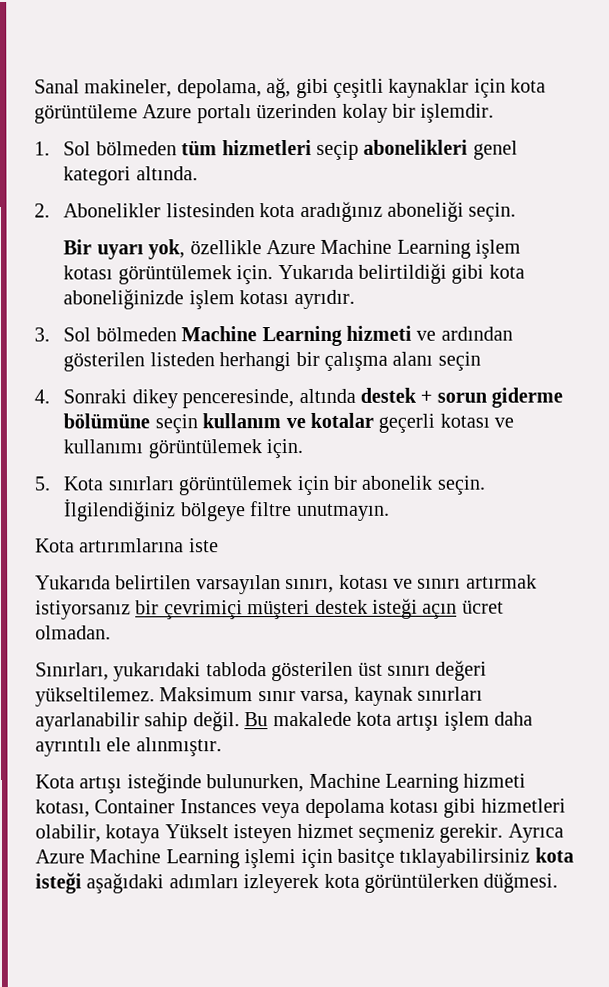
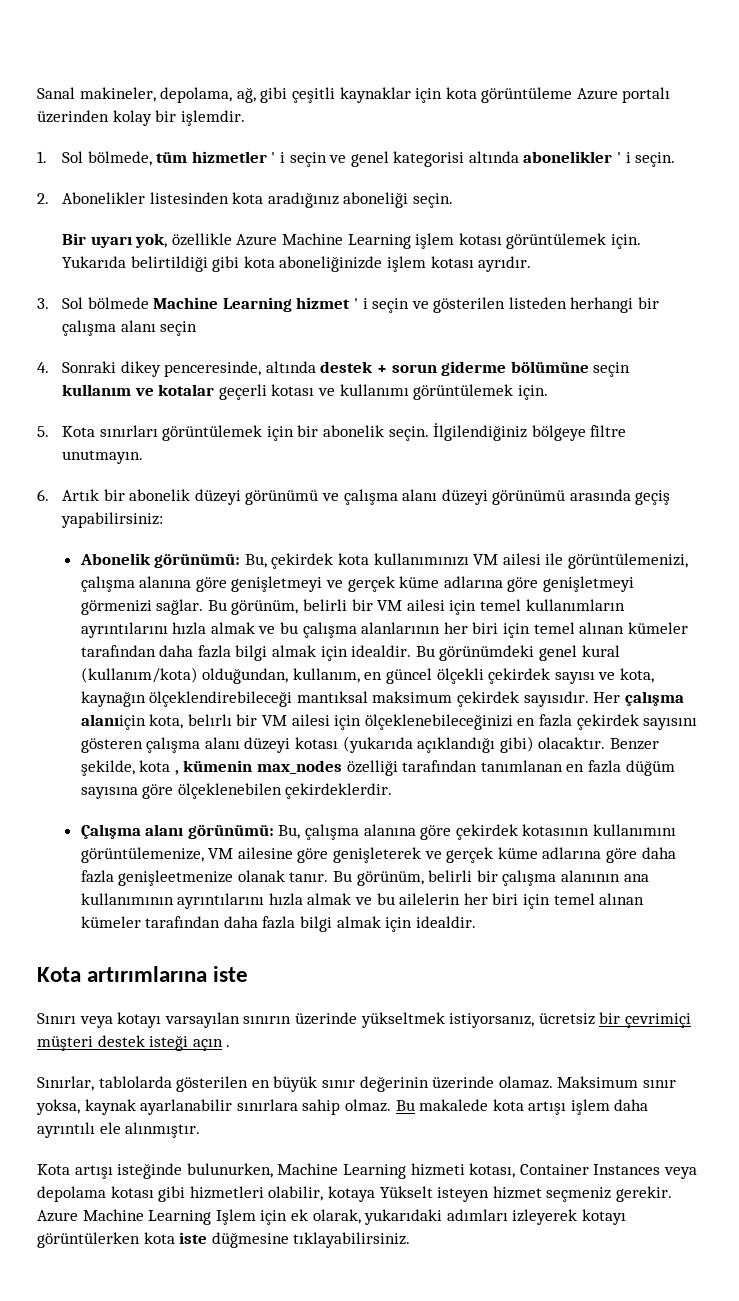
[95,139,518,160] [63,166,198,186] bölmeden tüm hizmetleri seçip abonelikleri genel kategori altında. -> [87,151,676,167] bölmede, tüm hizmetler ' i seçin ve genel kategorisi altında abonelikler ' i seçin.
[95,325,513,347] bölmeden Machine Learning hizmeti ve ardından -> [87,297,429,313] bölmede Machine Learning hizmet ' i seçin ve
[35,538,219,553] [35,574,537,595] [35,600,131,620] Kota artırımlarına iste // Yukarıda belirtilen varsayılan sınırı, kotası ve sınırı artırmak istiyorsanız -> [37,489,671,505] [60,512,163,528] [79,553,689,569] [80,576,635,592] [80,599,625,615] [80,622,688,638] [80,645,620,661] [80,667,655,684] [80,691,684,707] [80,714,698,730] [80,736,660,753] [80,760,675,776] [80,783,393,799] [80,824,677,840] [80,847,676,863] [80,870,649,886] [80,893,645,909] [80,916,476,932] [37,966,249,982] [37,1012,595,1028] 6. Artık bir abonelik düzeyi görünümü ve çalışma alanı düzeyi görünümü arasında geçiş yapabilirsiniz: // Abonelik görünümü: Bu, çekirdek kota kullanımınızı VM ailesi ile görüntülemenizi, çalışma alanına göre genişletmeyi ve gerçek küme adlarına göre genişletmeyi görmenizi sağlar. Bu görünüm, belirli bir VM ailesi için temel kullanımların ayrıntılarını hızla almak ve bu çalışma alanlarının her biri için temel alınan kümeler tarafından daha fazla bilgi almak için idealdir. Bu görünümdeki genel kural (kullanım/kota) olduğundan, kullanım, en güncel ölçekli çekirdek sayısı ve kota, kaynağın ölçeklendirebileceği mantıksal maksimum çekirdek sayısıdır. Her çalışma alanıiçin kota, belırlı bir VM ailesi için ölçeklenebileceğinizi en fazla çekirdek sayısını gösteren çalışma alanı düzeyi kotası (yukarıda açıklandığı gibi) olacaktır. Benzer şekilde, kota , kümenin max_nodes özelliği tarafından tanımlanan en fazla düğüm sayısına göre ölçeklenebilen çekirdeklerdir. // Çalışma alanı görünümü: Bu, çalışma alanına göre çekirdek kotasının kullanımını görüntülemenize, VM ailesine göre genişleterek ve gerçek küme adlarına göre daha fazla genişleetmenize olanak tanır. Bu görünüm, belirli bir çalışma alanının ana kullanımının ayrıntılarını hızla almak ve bu ailelerin her biri için temel alınan kümeler tarafından daha fazla bilgi almak için idealdir. // Kota artırımlarına iste // Sınırı veya kotayı varsayılan sınırın üzerinde yükseltmek istiyorsanız, ücretsiz
[461,599,504,614] [35,625,111,640] [35,660,488,682] [35,686,483,707] [35,711,240,732] ücret olmadan. // Sınırları, yukarıdaki tabloda gösterilen üst sınırı değeri yükseltilemez. Maksimum sınır varsa, kaynak sınırları ayarlanabilir sahip değil. -> [226,1045,231,1047] [37,1076,676,1092] [36,1099,391,1115] . // Sınırlar, tablolarda gösterilen en büyük sınır değerinin üzerinde olamaz. Maksimum sınır yoksa, kaynak ayarlanabilir sınırlara sahip olmaz.
[507,823,564,843] [35,847,574,869] [35,872,559,894] Ayrıca Azure Machine Learning işlemi için basitçe tıklayabilirsiniz kota isteği aşağıdaki adımları izleyerek kota görüntülerken düğmesi. -> [37,1209,626,1225] [37,1232,411,1248] Azure Machine Learning Işlem için ek olarak, yukarıdaki adımları izleyerek kotayı görüntülerken kota iste düğmesine tıklayabilirsiniz.

